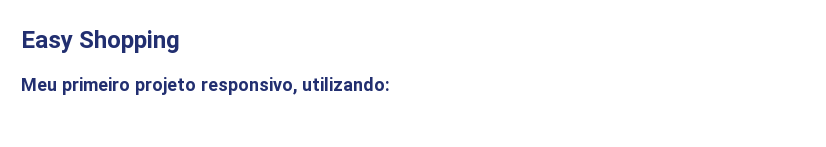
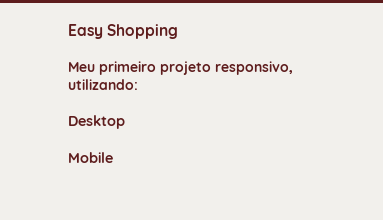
(391, 84) none -> [68,115,125,129] [68,152,113,163] // Desktop // Mobile

